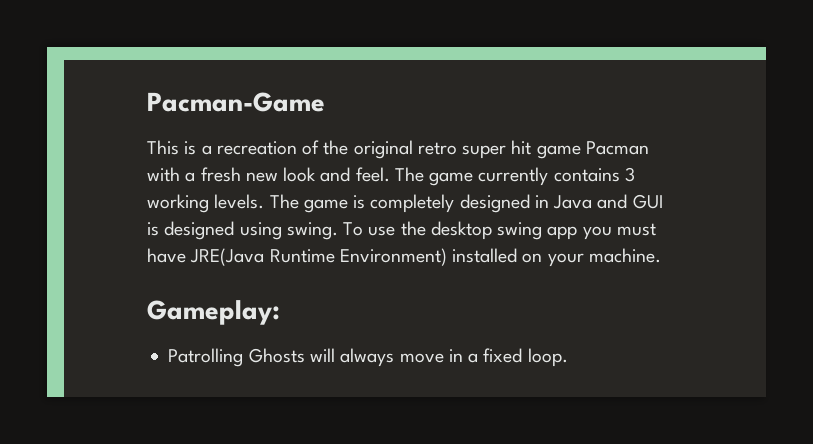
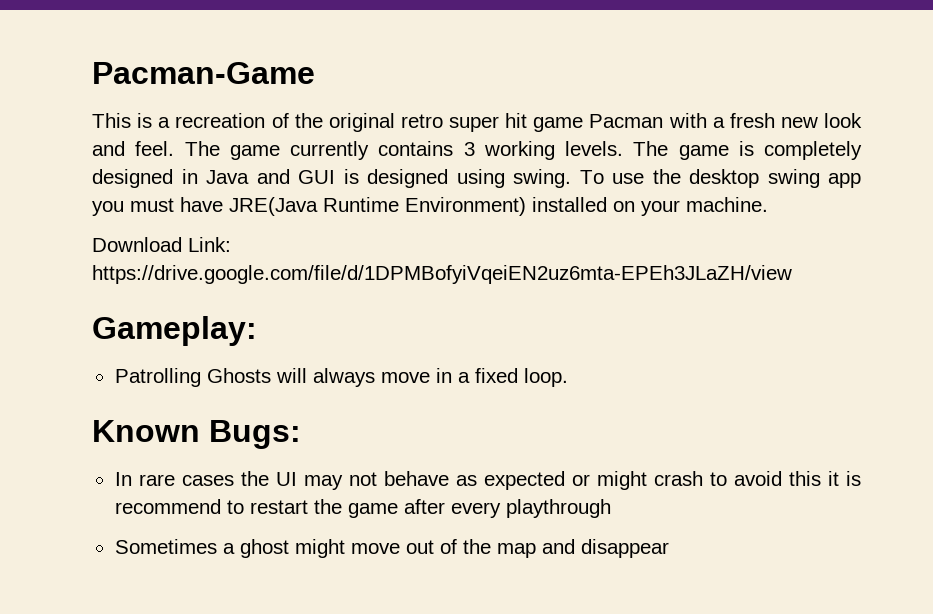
(661, 255) none -> [92,237,231,252] [92,265,792,284] // Download Link: https://drive.google.com/file/d/1DPMBofyiVqeiEN2uz6mta-EPEh3JLaZH/view
(568, 357) none -> [92,420,301,449] [114,471,861,490] [114,499,611,518] [114,539,669,558] // Known Bugs: // In rare cases the UI may not behave as expected or might crash to avoid this it is recommend to restart the game after every playthrough // Sometimes a ghost might move out of the map and disappear

